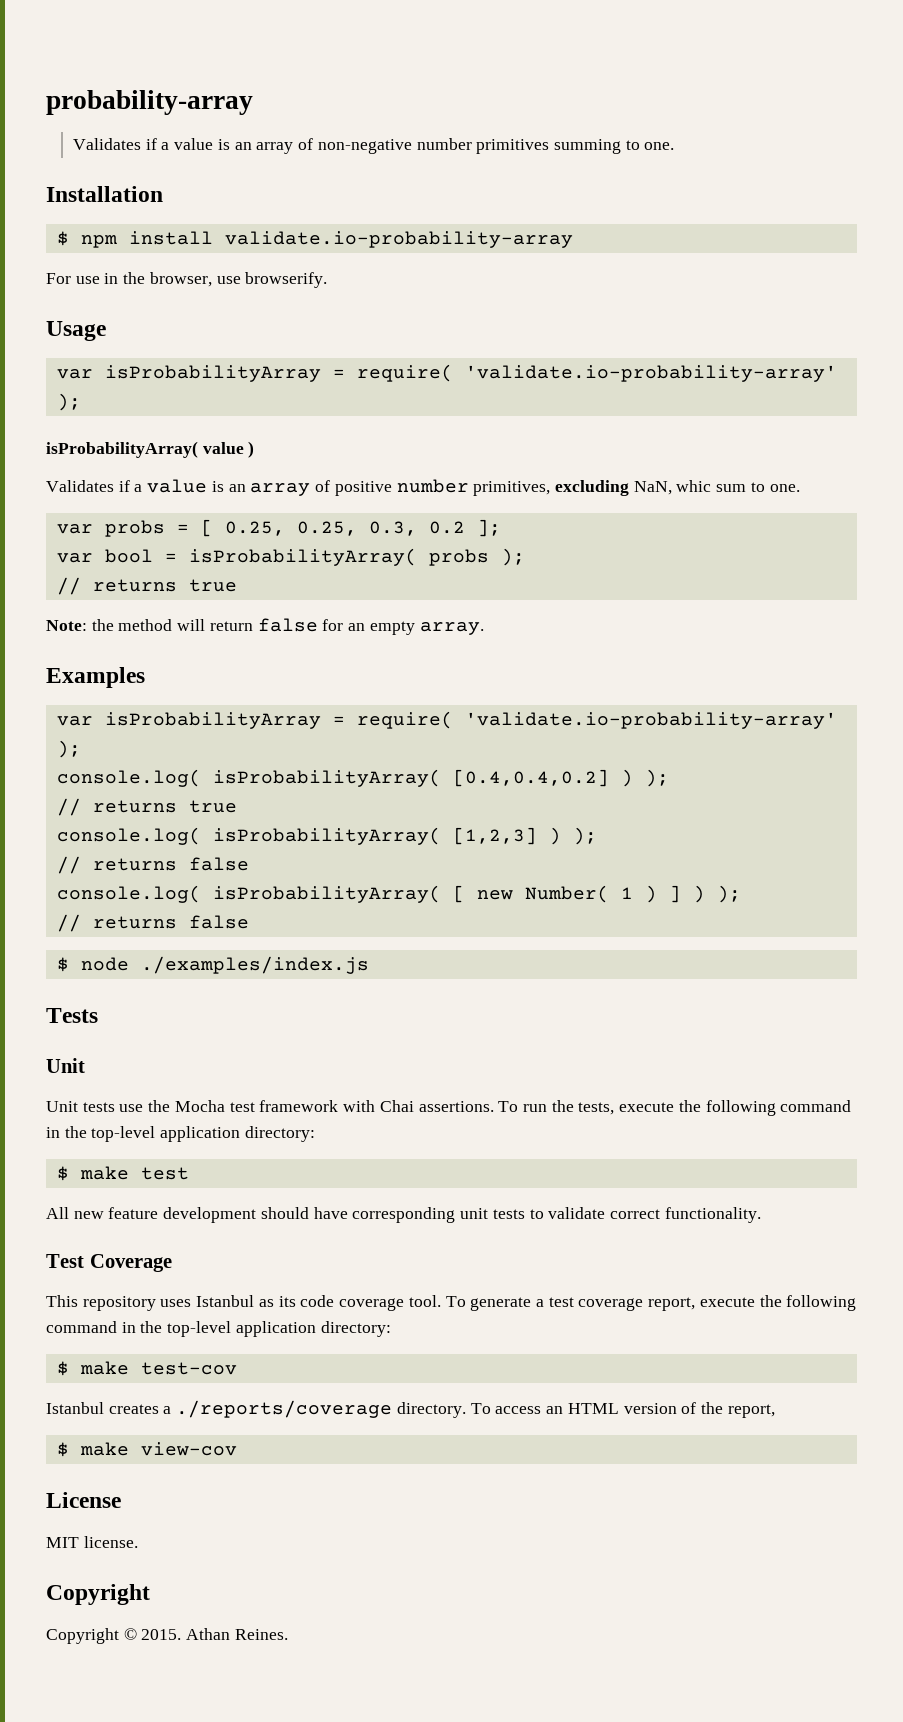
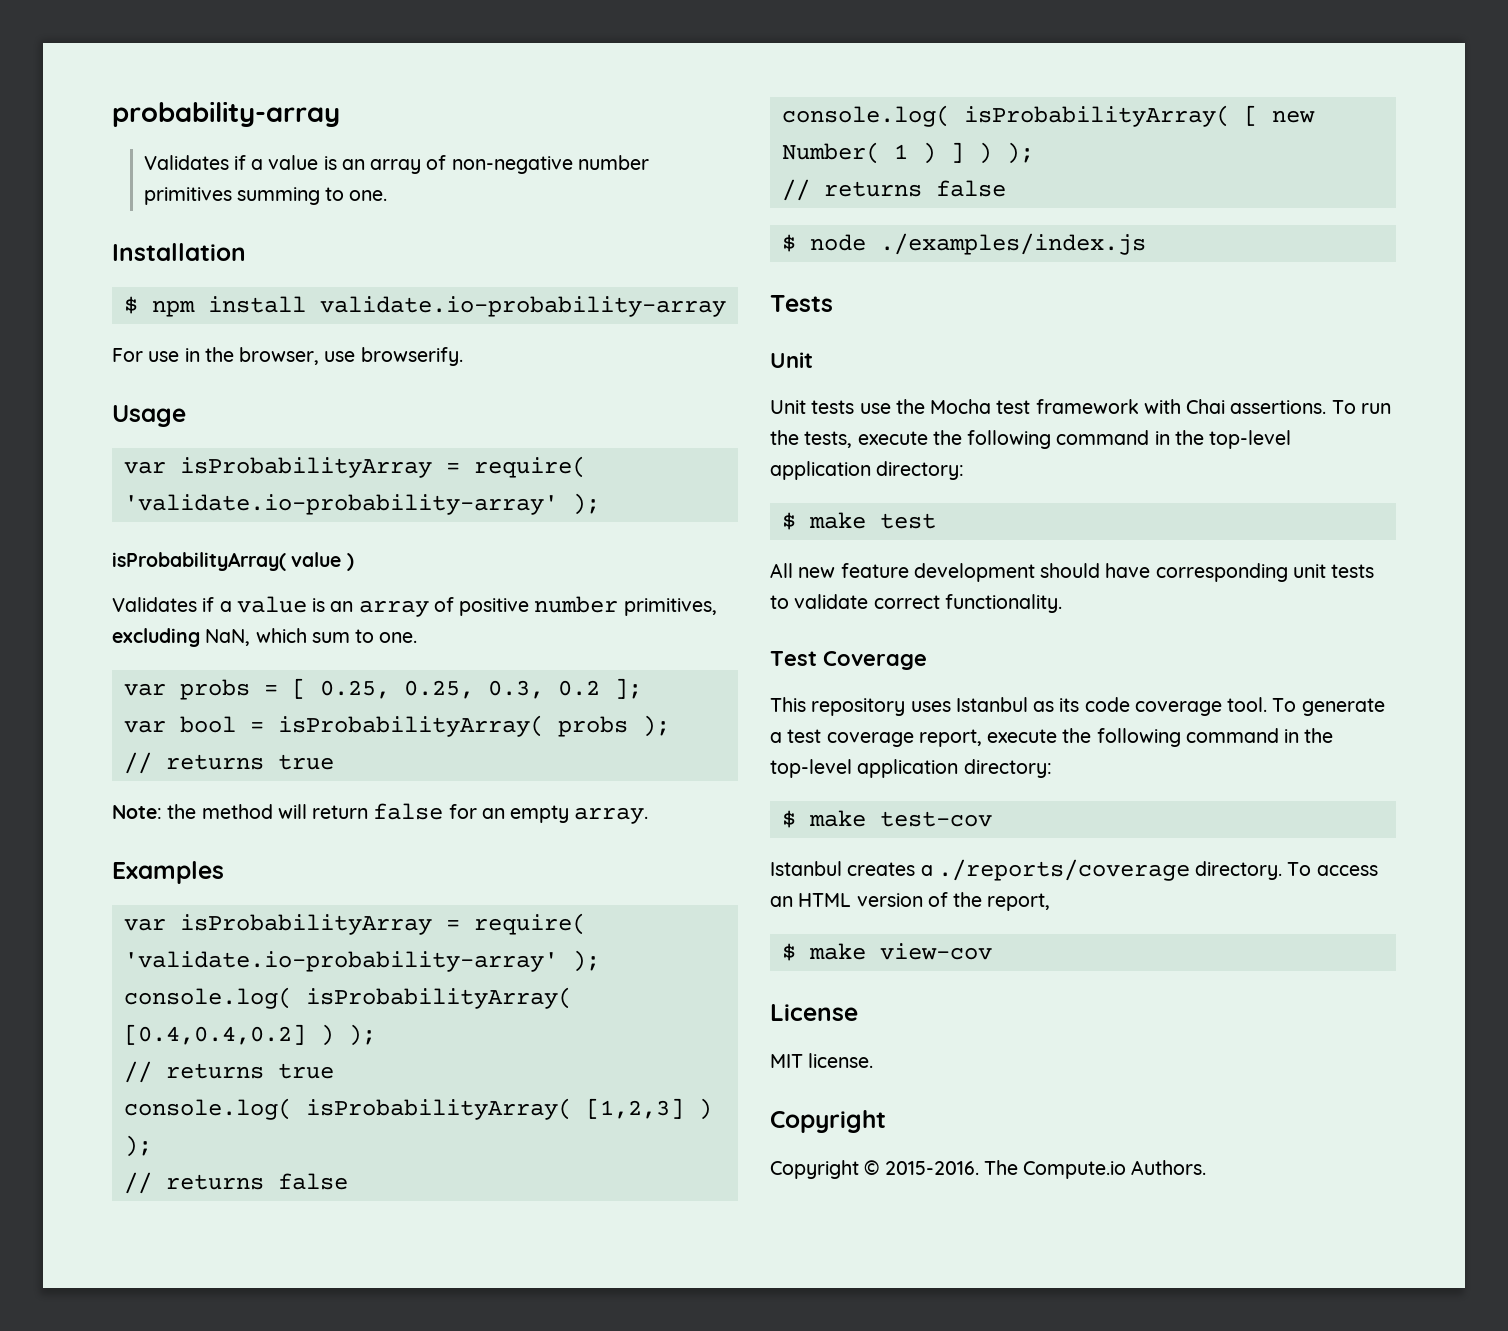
[676,480,712,492] whic -> [255,628,307,643] which
[141,1628,288,1640] 2015. Athan Reines. -> [884,1160,1207,1179] 2015-2016. The Compute.io Authors.

